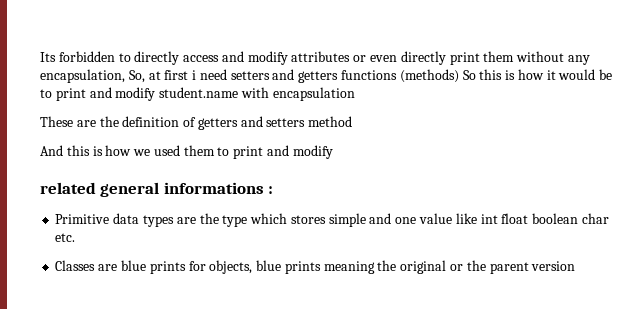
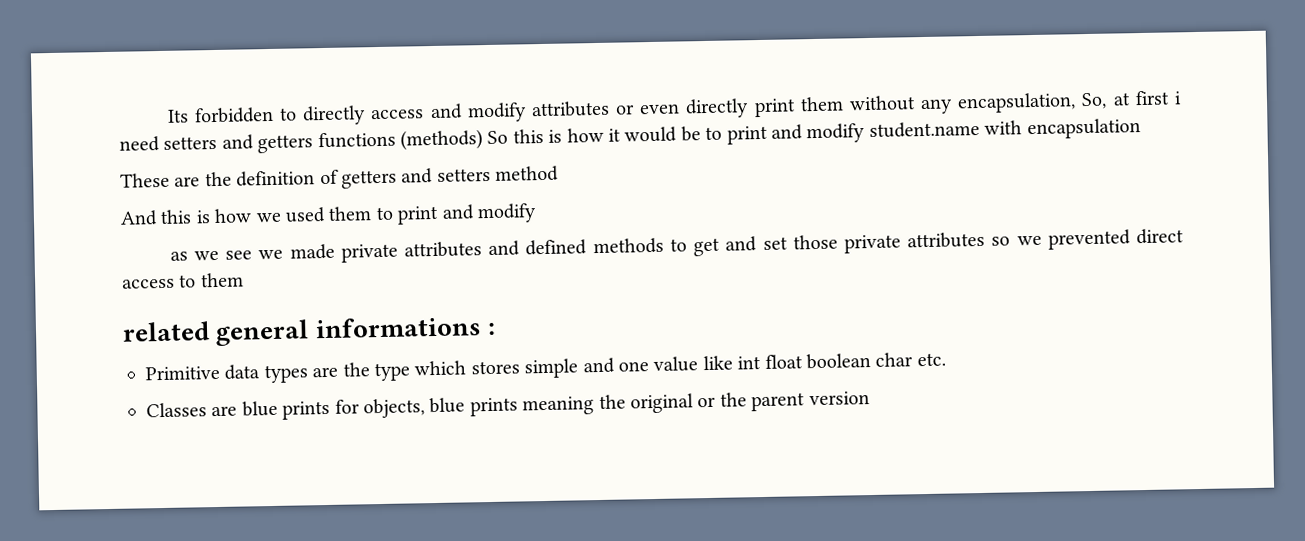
(333, 152) none -> [169,228,1185,263] [122,272,244,289] // as we see we made private attributes and defined methods to get and set those private attributes so we prevented direct access to them

